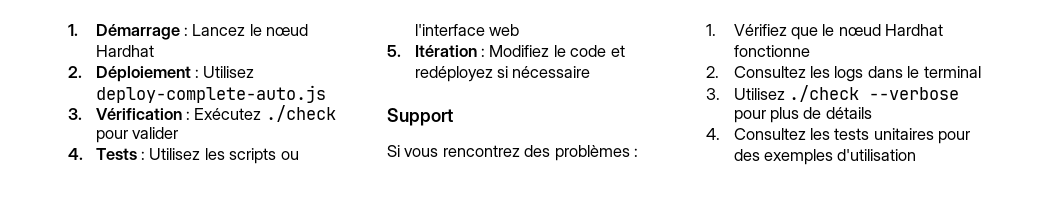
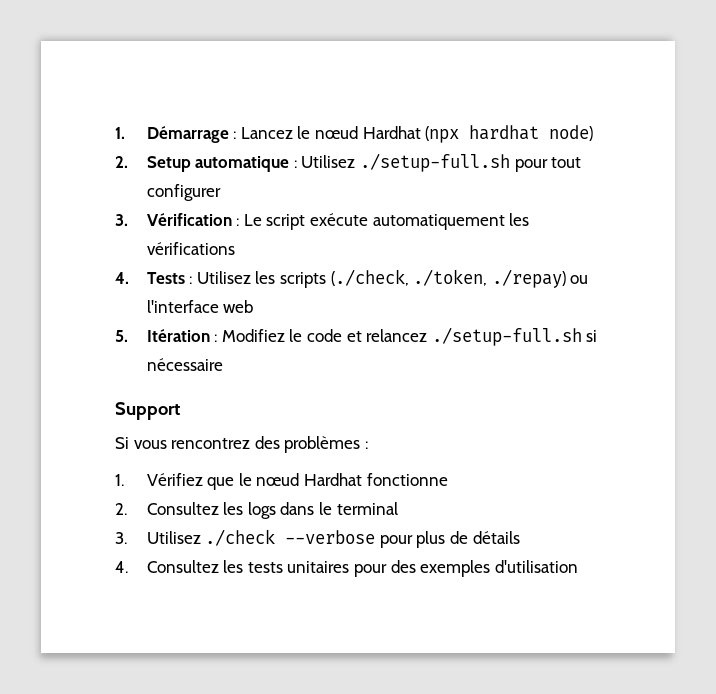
[68,66,255,82] [95,85,326,103] [68,105,336,122] [95,127,179,143] // 2. Déploiement : Utilisez deploy-complete-auto.js // 3. Vérification : Exécutez ./check pour valider -> [425,125,594,143] [115,153,582,172] [146,184,221,201] [115,213,530,230] [146,242,235,255] (npx hardhat node) // 2. Setup automatique : Utilisez ./setup-full.sh pour tout configurer // 3. Vérification : Le script exécute automatiquement les vérifications
(277, 156) none -> [330,269,566,288] (./check, ./token, ./repay)
[414,66,493,82] redéployez -> [366,327,582,346] relancez ./setup-full.sh

